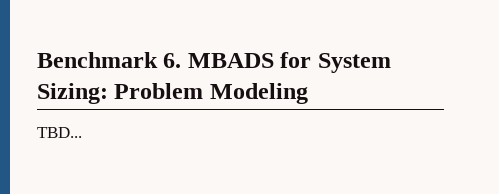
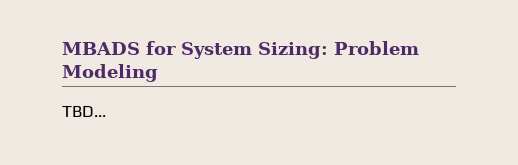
[37,52,182,68] Benchmark 6. -> (62, 48) none

